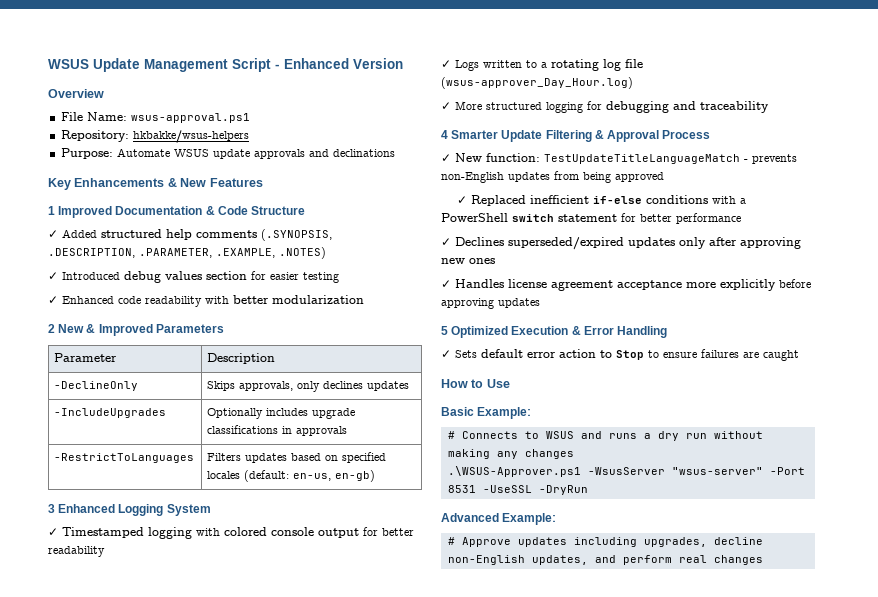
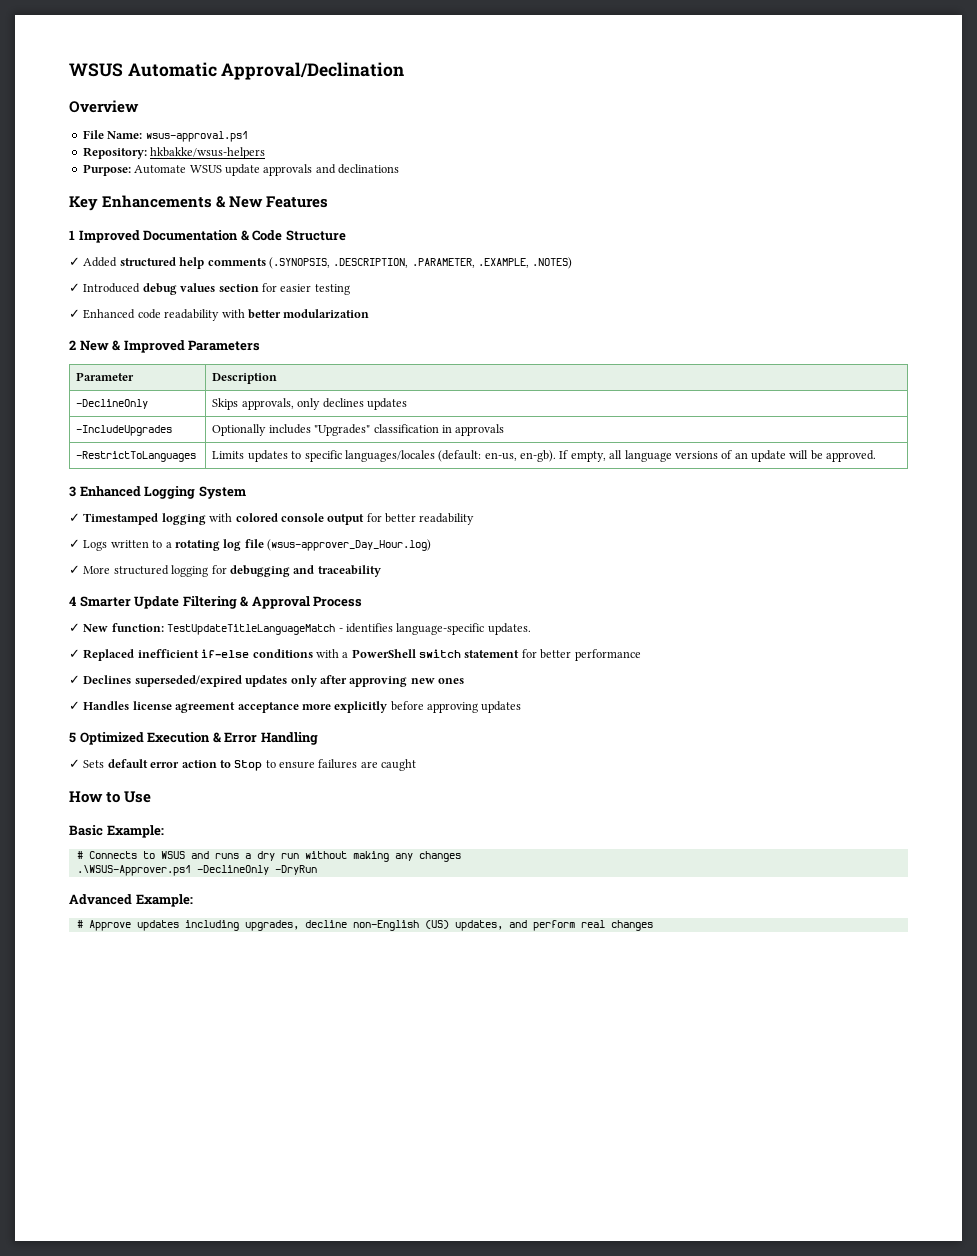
[48,58,403,72] WSUS Update Management Script - Enhanced Version -> [69,62,405,80] WSUS Automatic Approval/Declination
[312,408,356,419] [207,425,279,434] upgrade classifications -> [314,424,439,436] "Upgrades" classification
[207,452,387,463] [207,470,376,482] Filters updates based on specified locales (default: en-us, en-gb) -> [212,450,877,462] Limits updates to specific languages/locales (default: en-us, en-gb). If empty, all language versions of an update will be approved.
[752,154,797,164] [441,171,664,183] prevents non-English updates from being approved -> [345,623,531,635] identifies language-specific updates.
[587,467,805,475] [447,485,532,493] -WsusServer "wsus-server" -Port 8531 -UseSSL -> [196,865,269,875] -DeclineOnly
(525, 560) none -> [424,920,449,929] (US)

